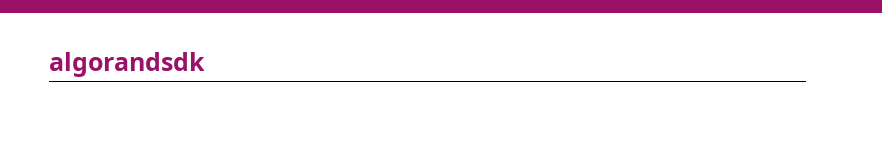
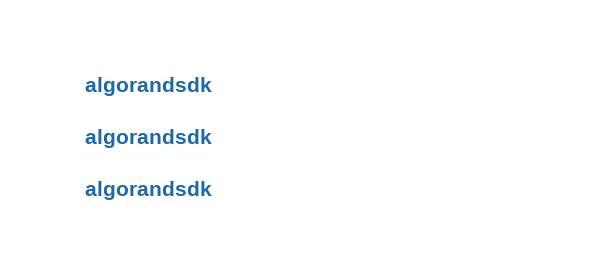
[49,52,205,77] algorandsdk -> [85,77,212,96] [85,129,212,148] [85,181,212,200] algorandsdk // algorandsdk // algorandsdk

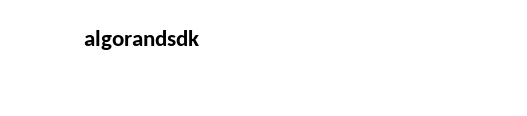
[85,77,212,96] [85,129,212,148] [85,181,212,200] algorandsdk // algorandsdk // algorandsdk -> [84,30,199,50] algorandsdk

